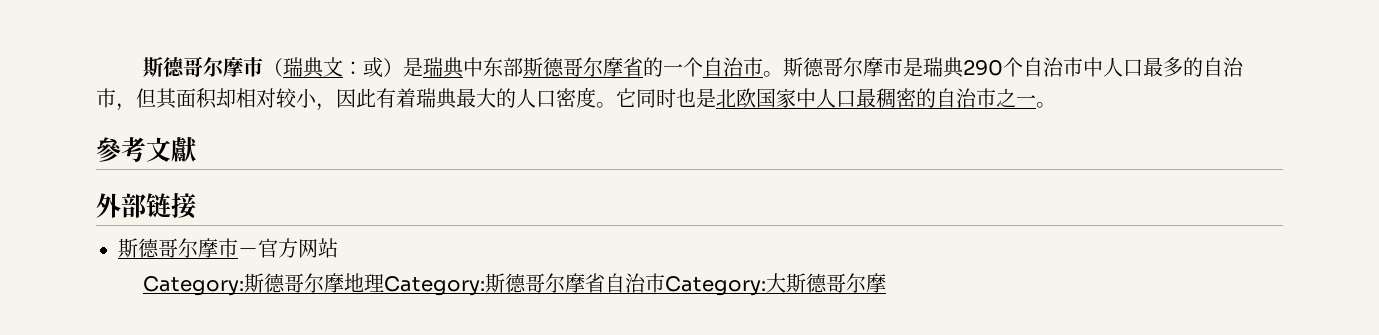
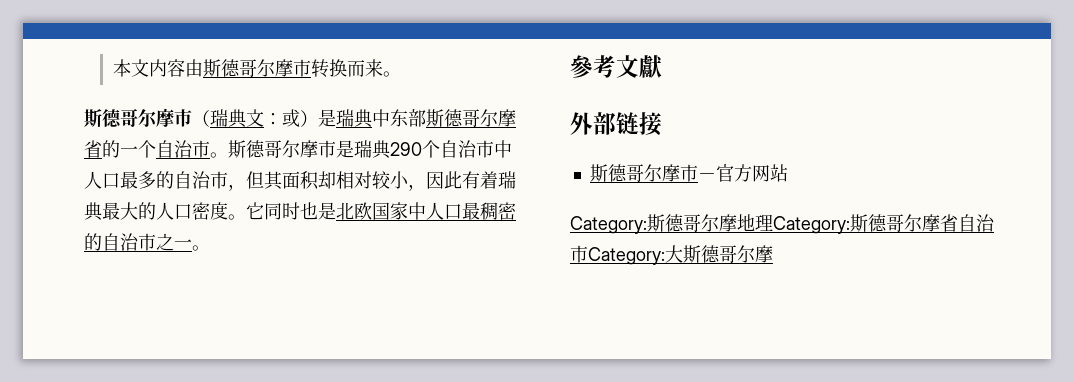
(143, 67) none -> [112,59,401,78] 本文内容由斯德哥尔摩市转换而来。 //

